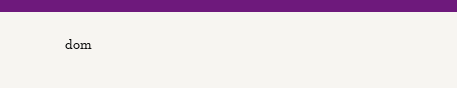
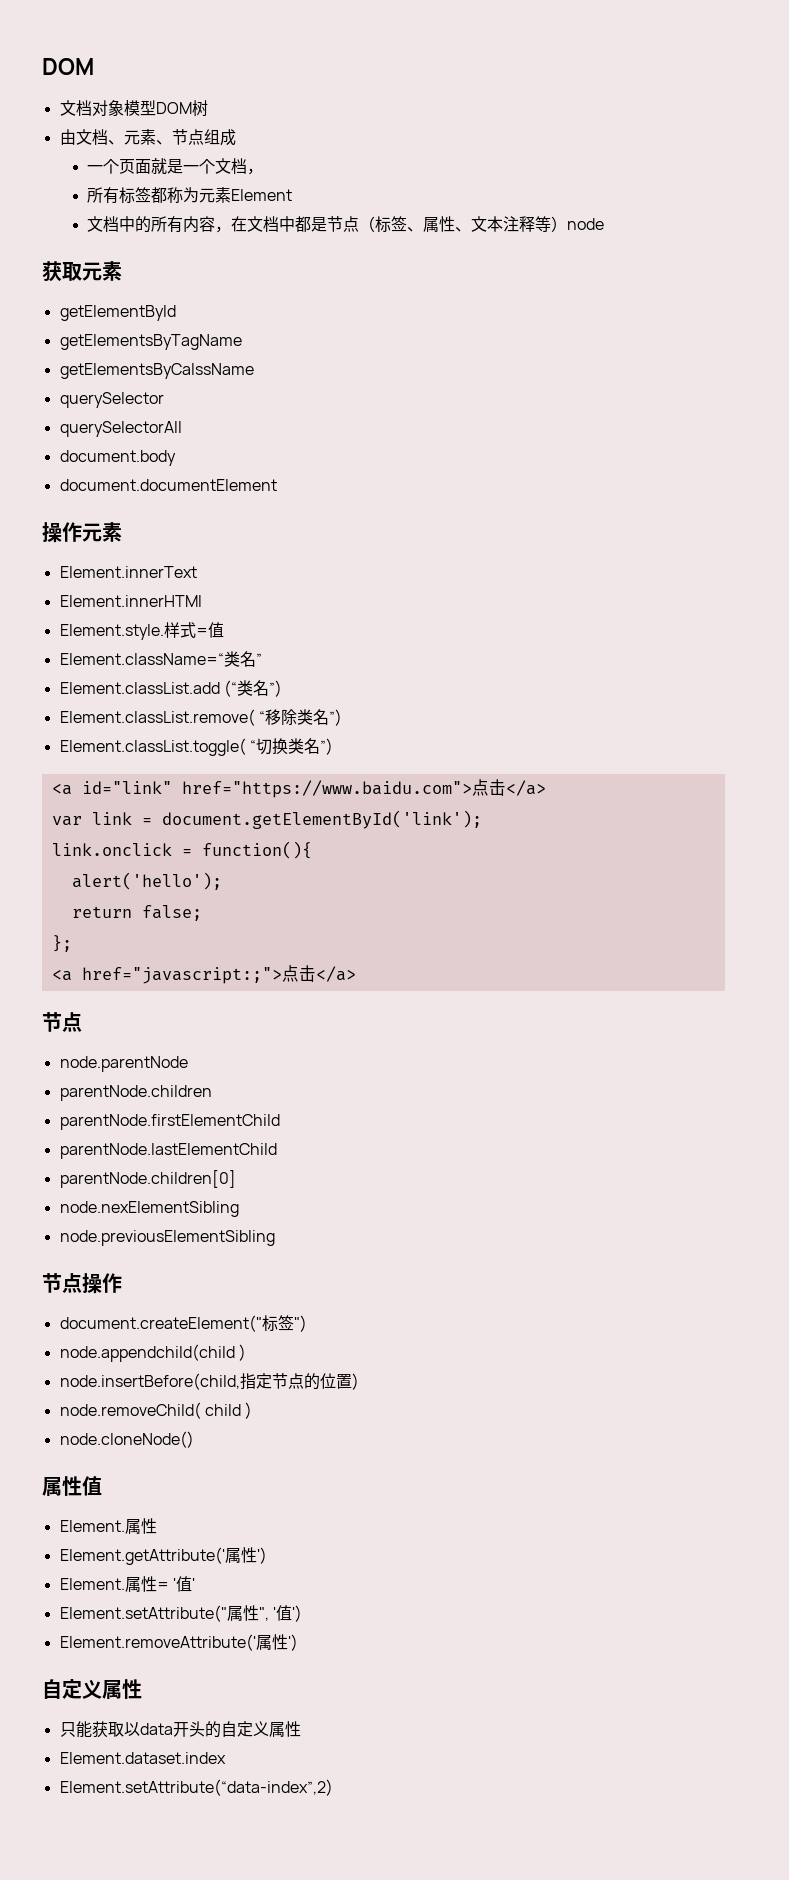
[65,39,92,49] dom -> [42,58,94,75] [59,100,208,117] [59,129,236,146] [87,158,264,175] [87,187,293,204] [87,216,605,233] [42,261,122,282] [59,305,176,321] [59,334,242,350] [59,363,254,379] [59,392,164,408] [59,421,182,437] [59,450,176,466] [59,479,277,491] [42,522,122,543] [59,566,197,578] [59,595,202,607] [59,622,224,640] [59,651,262,667] [59,680,282,697] [59,709,342,726] [59,738,333,756] [51,779,546,798] [51,810,482,829] [51,841,312,859] [71,872,222,890] [71,905,202,921] [51,935,72,952] [51,965,356,984] [42,1012,82,1032] [59,1056,188,1072] [59,1085,212,1101] [59,1114,280,1130] [59,1143,277,1159] [59,1170,236,1188] [59,1201,239,1217] [59,1230,275,1246] [42,1273,122,1294] [59,1315,307,1332] [59,1344,246,1362] [59,1373,359,1390] [59,1402,253,1419] [59,1431,194,1448] [42,1476,102,1496] [59,1518,157,1534] [59,1547,267,1565] [59,1576,195,1592] [59,1605,302,1622] [59,1634,298,1651] [42,1679,142,1699] [59,1721,301,1738] [59,1752,226,1764] [59,1779,333,1796] DOM // 文档对象模型DOM树 // 由文档、元素、节点组成 // 一个页面就是一个文档， // 所有标签都称为元素Element // 文档中的所有内容，在文档中都是节点（标签、属性、文本注释等）node // 获取元素 // getElementById // getElementsByTagName // getElementsByCalssName // querySelector // querySelectorAll // document.body // document.documentElement // 操作元素 // Element.innerText // Element.innerHTMl // Element.style.样式=值 // Element.className=“类名” // Element.classList.add (“类名”) // Element.classList.remove( “移除类名”) // Element.classList.toggle( “切换类名”) // <a id="link" href="https://www.baidu.com">点击</a> // var link = document.getElementById('link'); // link.onclick = function(){ // alert('hello'); // return false; // }; // <a href="javascript:;">点击</a> // 节点 // node.parentNode // parentNode.children // parentNode.firstElementChild // parentNode.lastElementChild // parentNode.children[0] // node.nexElementSibling // node.previousElementSibling // 节点操作 // document.createElement("标签") // node.appendchild(child ) // node.insertBefore(child,指定节点的位置) // node.removeChild( child ) // node.cloneNode() // 属性值 // Element.属性 // Element.getAttribute('属性') // Element.属性= '值' // Element.setAttribute("属性", '值') // Element.removeAttribute('属性') // 自定义属性 // 只能获取以data开头的自定义属性 // Element.dataset.index // Element.setAttribute(“data-index”,2)

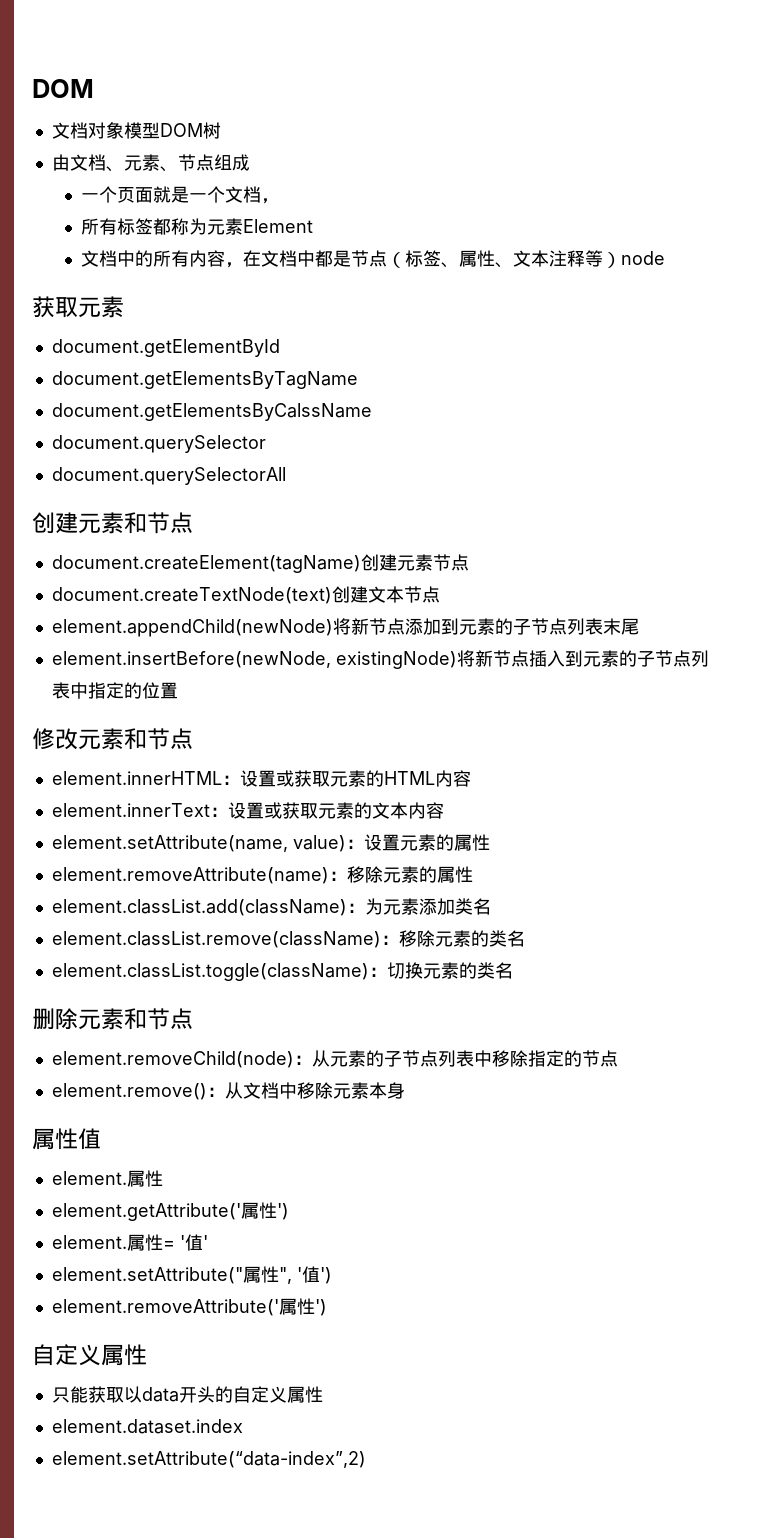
[59,305,176,321] [59,334,242,350] [59,363,254,379] [59,392,164,408] [59,421,182,437] [59,450,176,466] [59,479,277,491] [42,522,122,543] [59,566,197,578] [59,595,202,607] [59,622,224,640] [59,651,262,667] [59,680,282,697] [59,709,342,726] [59,738,333,756] [51,779,546,798] [51,810,482,829] [51,841,312,859] [71,872,222,890] [71,905,202,921] [51,935,72,952] [51,965,356,984] [42,1012,82,1032] [59,1056,188,1072] [59,1085,212,1101] [59,1114,280,1130] [59,1143,277,1159] [59,1170,236,1188] [59,1201,239,1217] [59,1230,275,1246] [42,1273,122,1294] [59,1315,307,1332] [59,1344,246,1362] [59,1373,359,1390] [59,1402,253,1419] [59,1431,194,1448] getElementById // getElementsByTagName // getElementsByCalssName // querySelector // querySelectorAll // document.body // document.documentElement // 操作元素 // Element.innerText // Element.innerHTMl // Element.style.样式=值 // Element.className=“类名” // Element.classList.add (“类名”) // Element.classList.remove( “移除类名”) // Element.classList.toggle( “切换类名”) // <a id="link" href="https://www.baidu.com">点击</a> // var link = document.getElementById('link'); // link.onclick = function(){ // alert('hello'); // return false; // }; // <a href="javascript:;">点击</a> // 节点 // node.parentNode // parentNode.children // parentNode.firstElementChild // parentNode.lastElementChild // parentNode.children[0] // node.nexElementSibling // node.previousElementSibling // 节点操作 // document.createElement("标签") // node.appendchild(child ) // node.insertBefore(child,指定节点的位置) // node.removeChild( child ) // node.cloneNode() -> [51,339,280,357] [51,371,358,389] [51,403,372,421] [51,435,266,453] [51,467,286,485] [32,512,193,534] [51,554,469,573] [51,586,440,604] [51,618,639,637] [51,650,709,669] [51,682,178,699] [32,728,193,750] [51,770,471,787] [51,802,444,819] [51,834,490,852] [51,866,473,884] [51,898,491,916] [51,930,525,948] [51,962,513,981] [32,1008,193,1030] [51,1050,618,1068] [51,1082,405,1100] document.getElementById // document.getElementsByTagName // document.getElementsByCalssName // document.querySelector // document.querySelectorAll // 创建元素和节点 // document.createElement(tagName)创建元素节点 // document.createTextNode(text)创建文本节点 // element.appendChild(newNode)将新节点添加到元素的子节点列表末尾 // element.insertBefore(newNode, existingNode)将新节点插入到元素的子节点列表中指定的位置 // 修改元素和节点 // element.innerHTML：设置或获取元素的HTML内容 // element.innerText：设置或获取元素的文本内容 // element.setAttribute(name, value)：设置元素的属性 // element.removeAttribute(name)：移除元素的属性 // element.classList.add(className)：为元素添加类名 // element.classList.remove(className)：移除元素的类名 // element.classList.toggle(className)：切换元素的类名 // 删除元素和节点 // element.removeChild(node)：从元素的子节点列表中移除指定的节点 // element.remove()：从文档中移除元素本身
[59,1518,157,1534] [59,1547,267,1565] [59,1578,125,1590] Element.属性 // Element.getAttribute('属性') // Element. -> [51,1170,163,1187] [51,1202,289,1221] [51,1235,127,1249] element.属性 // element.getAttribute('属性') // element.
[59,1605,227,1622] Element.setAttribute(" -> [51,1267,243,1284] element.setAttribute("
[59,1634,256,1651] Element.removeAttribute(' -> [51,1299,279,1316] element.removeAttribute('
[59,1752,226,1764] [59,1779,333,1796] Element.dataset.index // Element.setAttribute(“data-index”,2) -> [51,1419,243,1434] [51,1451,366,1468] element.dataset.index // element.setAttribute(“data-index”,2)

